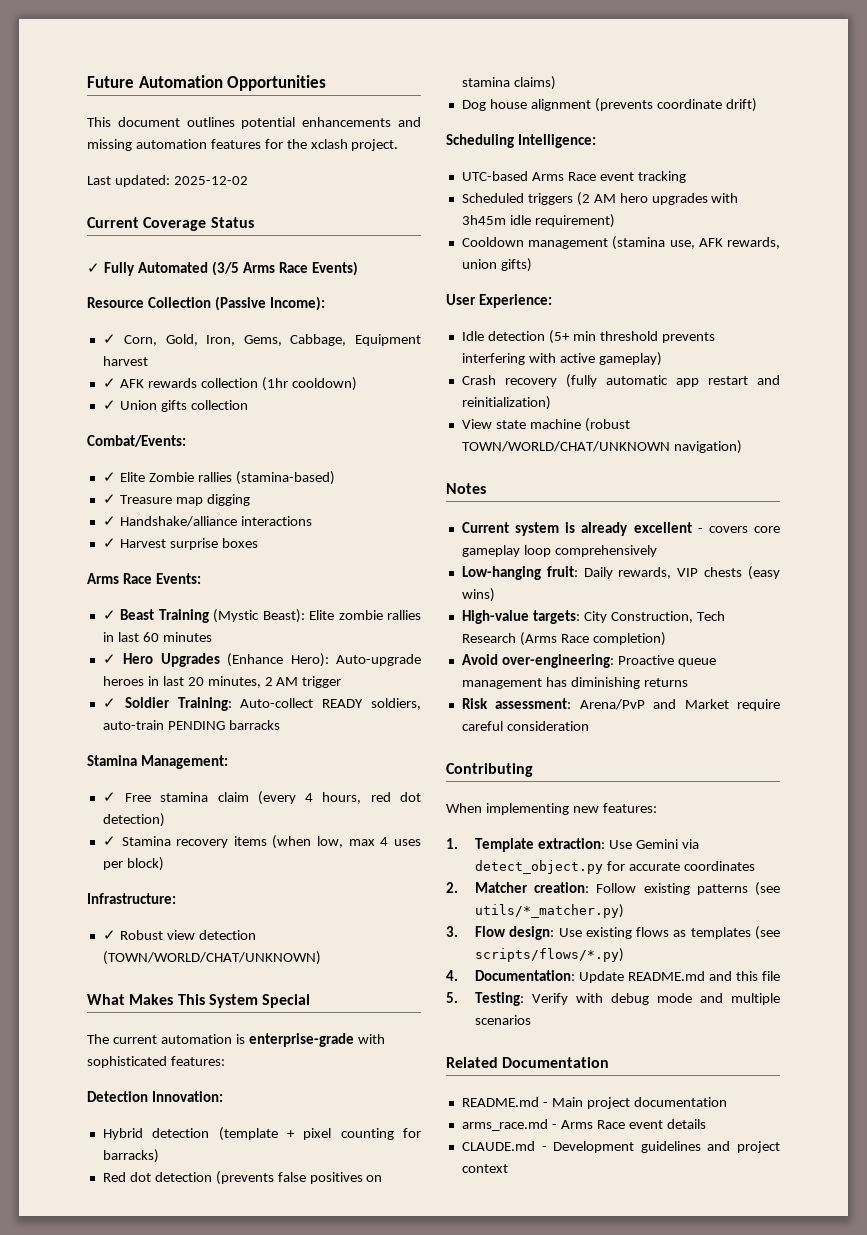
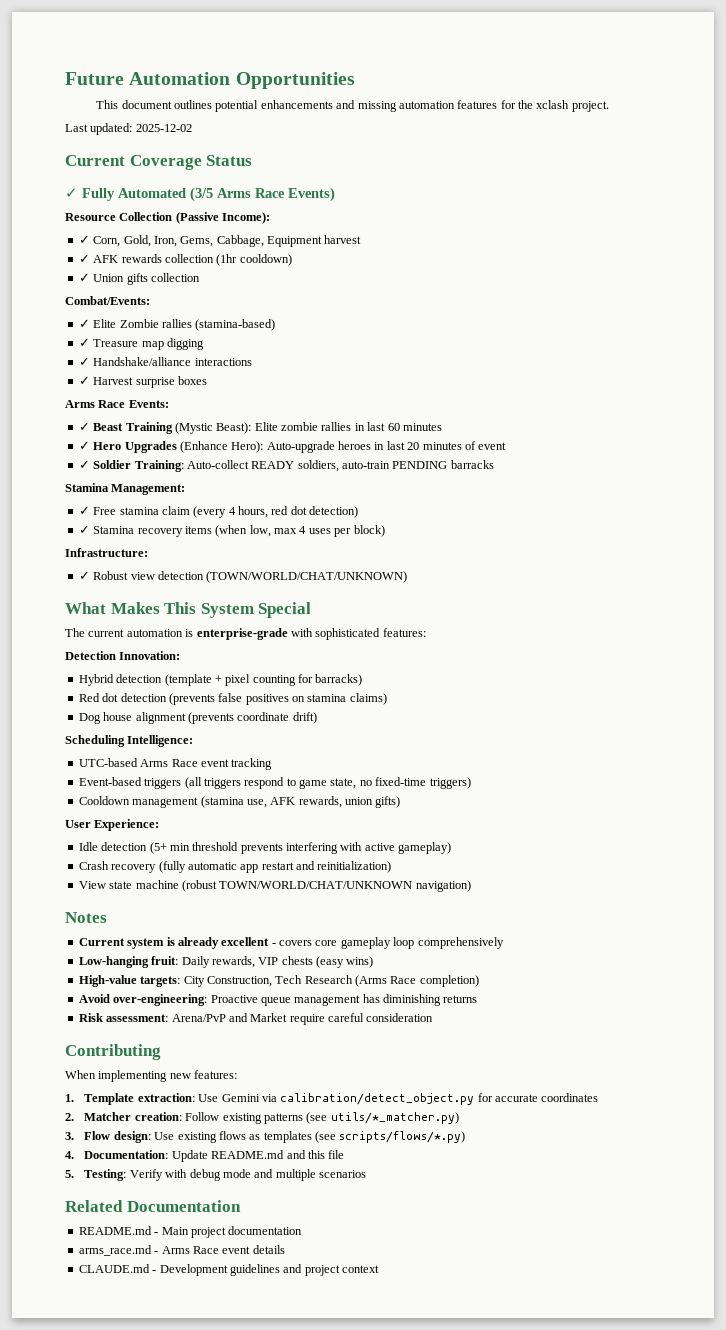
[207,676,342,688] minutes, 2 AM trigger -> [422,441,507,450] minutes of event
[461,192,739,206] [461,214,615,228] Scheduled triggers (2 AM hero upgrades with 3h45m idle requirement) -> [78,777,471,789] Event-based triggers (all triggers respond to game state, no fixed-time triggers)
[474,860,603,874] detect_object.py -> [280,1093,475,1105] calibration/detect_object.py

